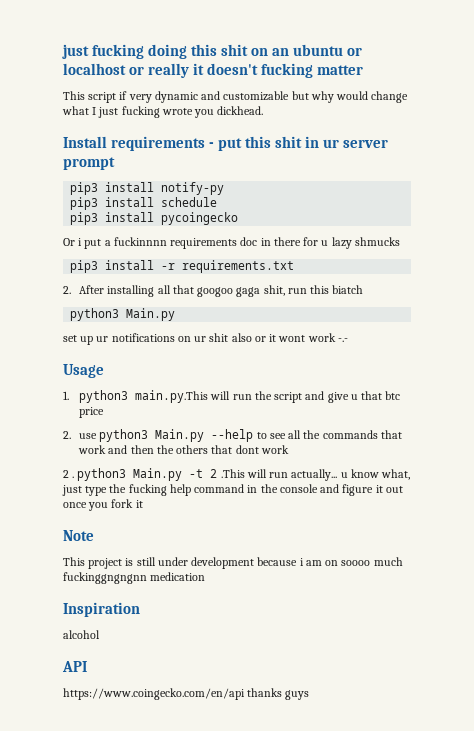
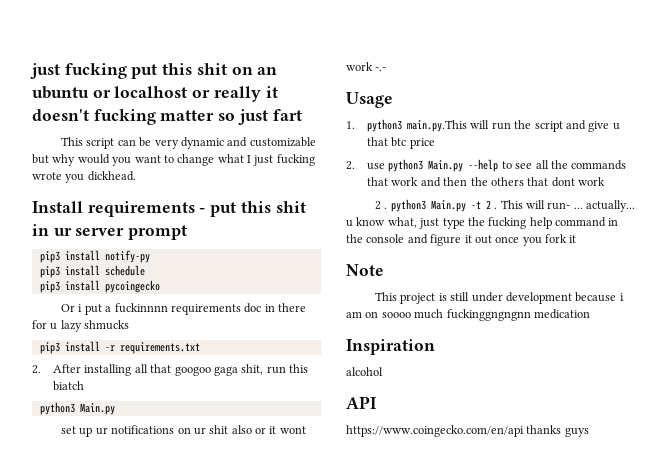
[62,44,188,59] just fucking doing -> [30,63,158,79] just fucking put
(364, 70) none -> [218,109,302,125] so just fart
[119,91,128,100] if -> [117,137,152,147] can be
(369, 95) none -> [112,155,174,166] you want to
[220,469,289,478] .This will run -> [494,200,583,210] . This will run- ...

